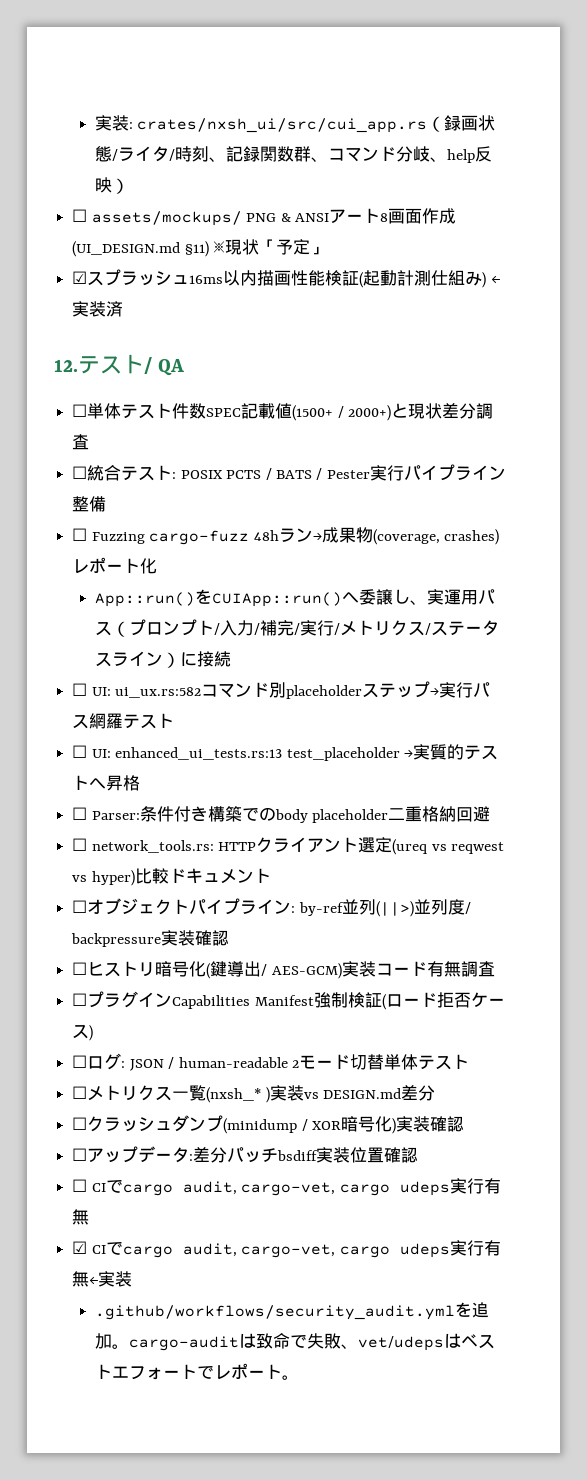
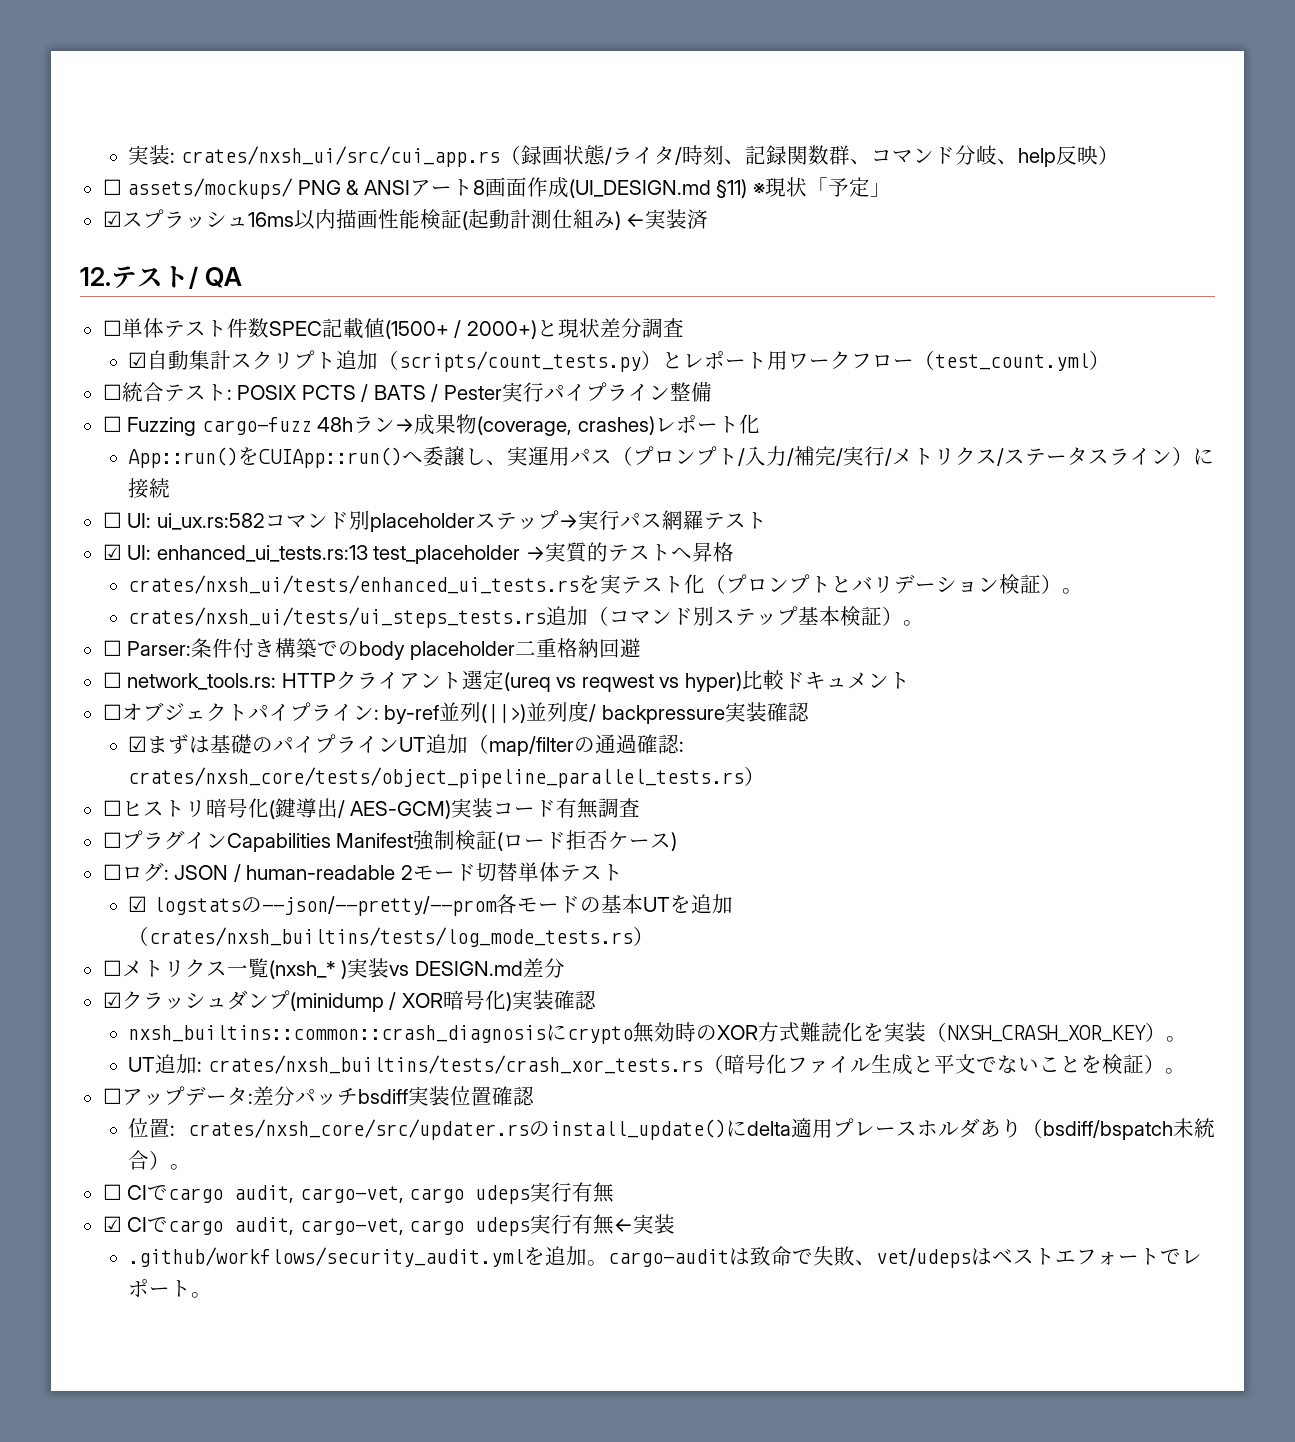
(90, 442) none -> [128,350,1111,372] // ☑自動集計スクリプト追加（scripts/count_tests.py）とレポート用ワークフロー（test_count.yml）
[72,745,88,758] ☐ -> [102,544,122,560] ☑
(141, 783) none -> [128,574,1084,594] [128,606,925,628] // crates/nxsh_ui/tests/enhanced_ui_tests.rsを実テスト化（プロンプトとバリデーション検証）。 // crates/nxsh_ui/tests/ui_steps_tests.rs追加（コマンド別ステップ基本検証）。
(230, 938) none -> [128,734,685,756] [128,766,766,788] // ☑まずは基礎のパイプラインUT追加（map/filterの通過確認: crates/nxsh_core/tests/object_pipeline_parallel_tests.rs）
(469, 1061) none -> [128,894,733,916] [128,926,655,947] // ☑ logstatsの--json/--pretty/--prom各モードの基本UTを追加（crates/nxsh_builtins/tests/log_mode_tests.rs）
[72,1117,88,1130] ☐ -> [102,992,122,1008] ☑
(465, 1124) none -> [128,1022,1188,1044] [128,1054,1186,1075] // nxsh_builtins::common::crash_diagnosisにcrypto無効時のXOR方式難読化を実装（NXSH_CRASH_XOR_KEY）。 // UT追加: crates/nxsh_builtins/tests/crash_xor_tests.rs（暗号化ファイル生成と平文でないことを検証）。
(419, 1155) none -> [128,1118,1215,1140] [128,1150,192,1170] // 位置: crates/nxsh_core/src/updater.rsのinstall_update()にdelta適用プレースホルダあり（bsdiff/bspatch未統合）。

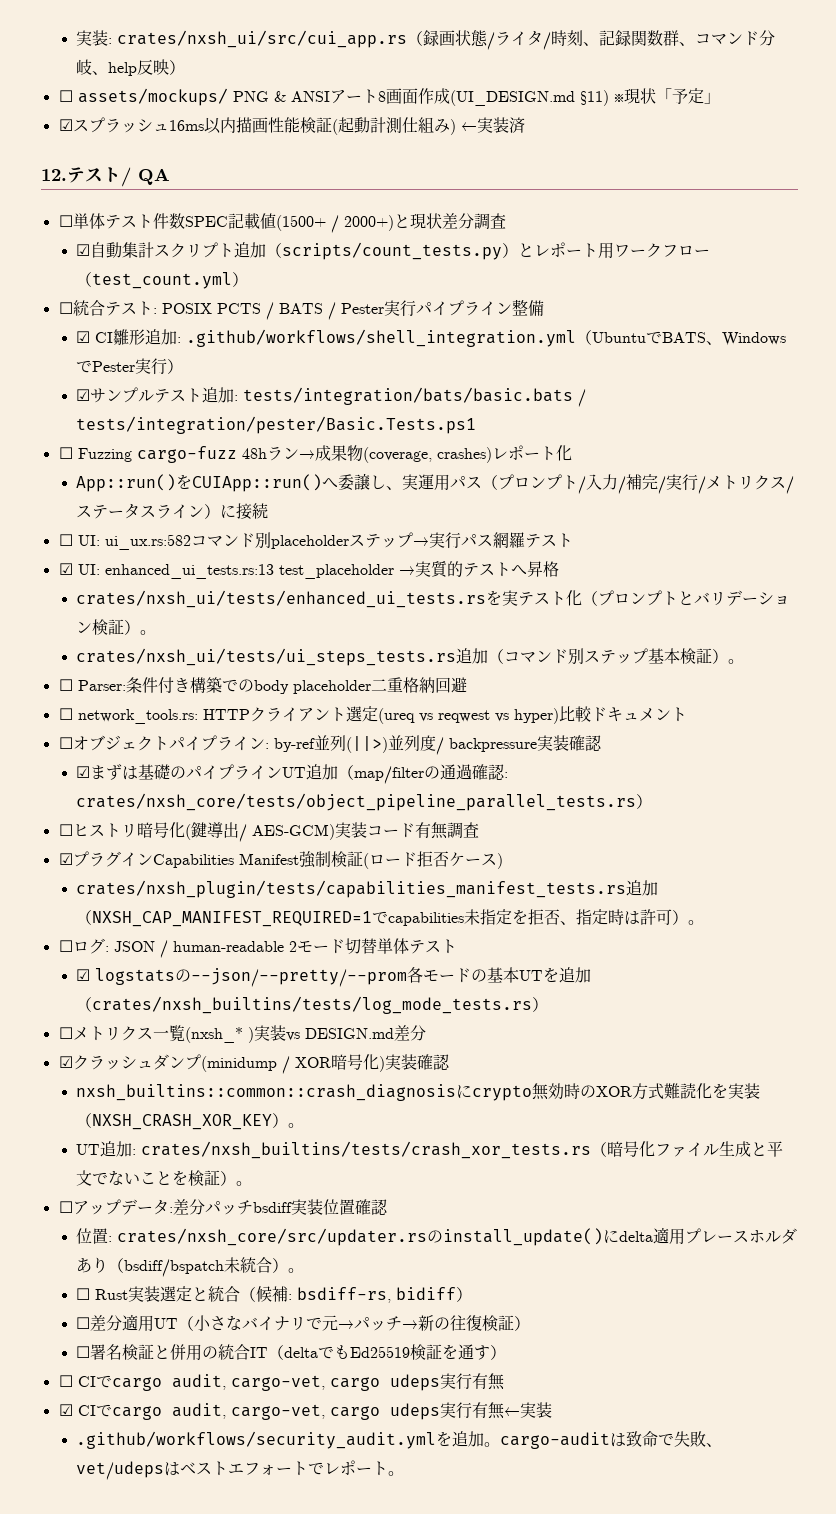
(712, 391) none -> [76,329,787,347] [76,358,184,375] [76,387,587,407] [76,416,477,434] // ☑ CI雛形追加: .github/workflows/shell_integration.yml（UbuntuでBATS、WindowsでPester実行） // ☑サンプルテスト追加: tests/integration/bats/basic.bats / tests/integration/pester/Basic.Tests.ps1
[102,832,122,848] ☐ -> [58,853,73,865] ☑
(678, 841) none -> [76,880,659,898] [76,909,705,927] // crates/nxsh_plugin/tests/capabilities_manifest_tests.rs追加（NXSH_CAP_MANIFEST_REQUIRED=1でcapabilities未指定を拒否、指定時は許可）。
(192, 1167) none -> [76,1286,473,1303] [76,1314,531,1332] [76,1344,507,1361] // ☐ Rust実装選定と統合（候補: bsdiff-rs, bidiff） // ☐差分適用UT（小さなバイナリで元→パッチ→新の往復検証） // ☐署名検証と併用の統合IT（deltaでもEd25519検証を通す）

